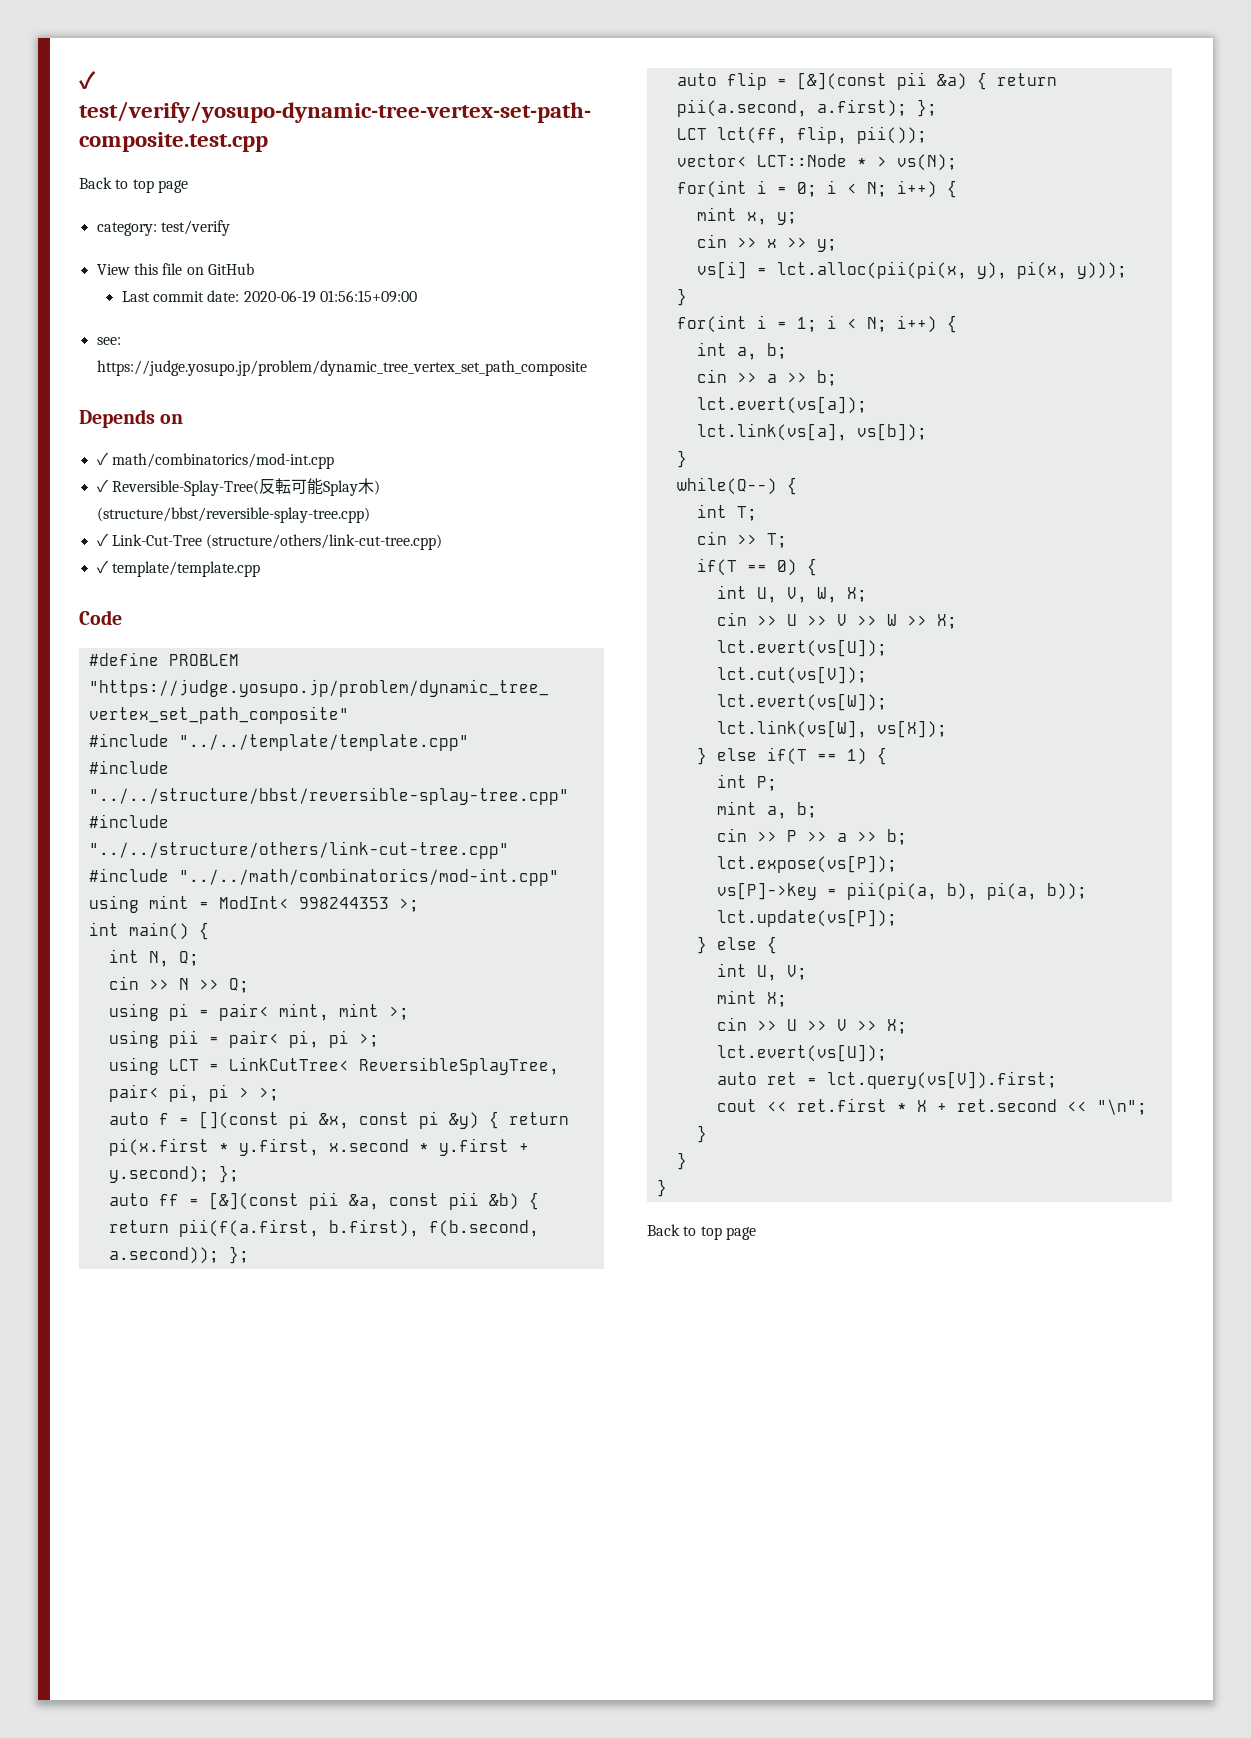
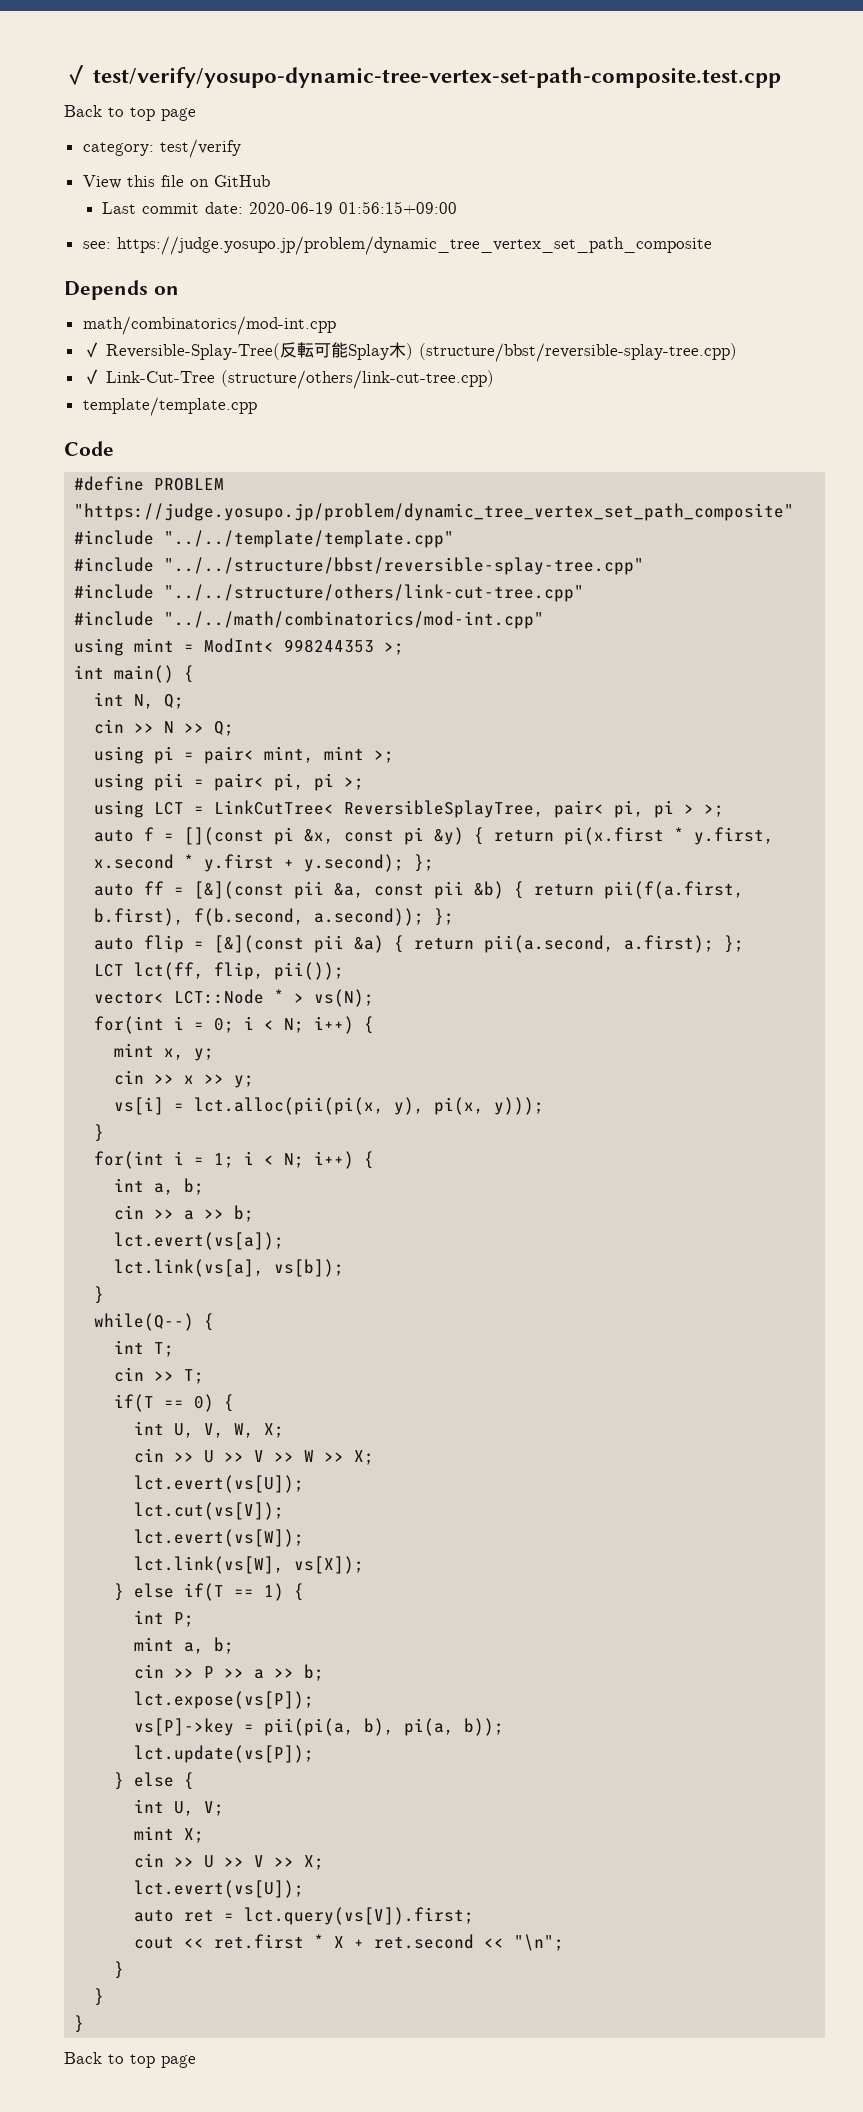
[96,452,108,466] ✓ -> (179, 290) none
[96,560,108,574] ✓ -> (494, 379) none

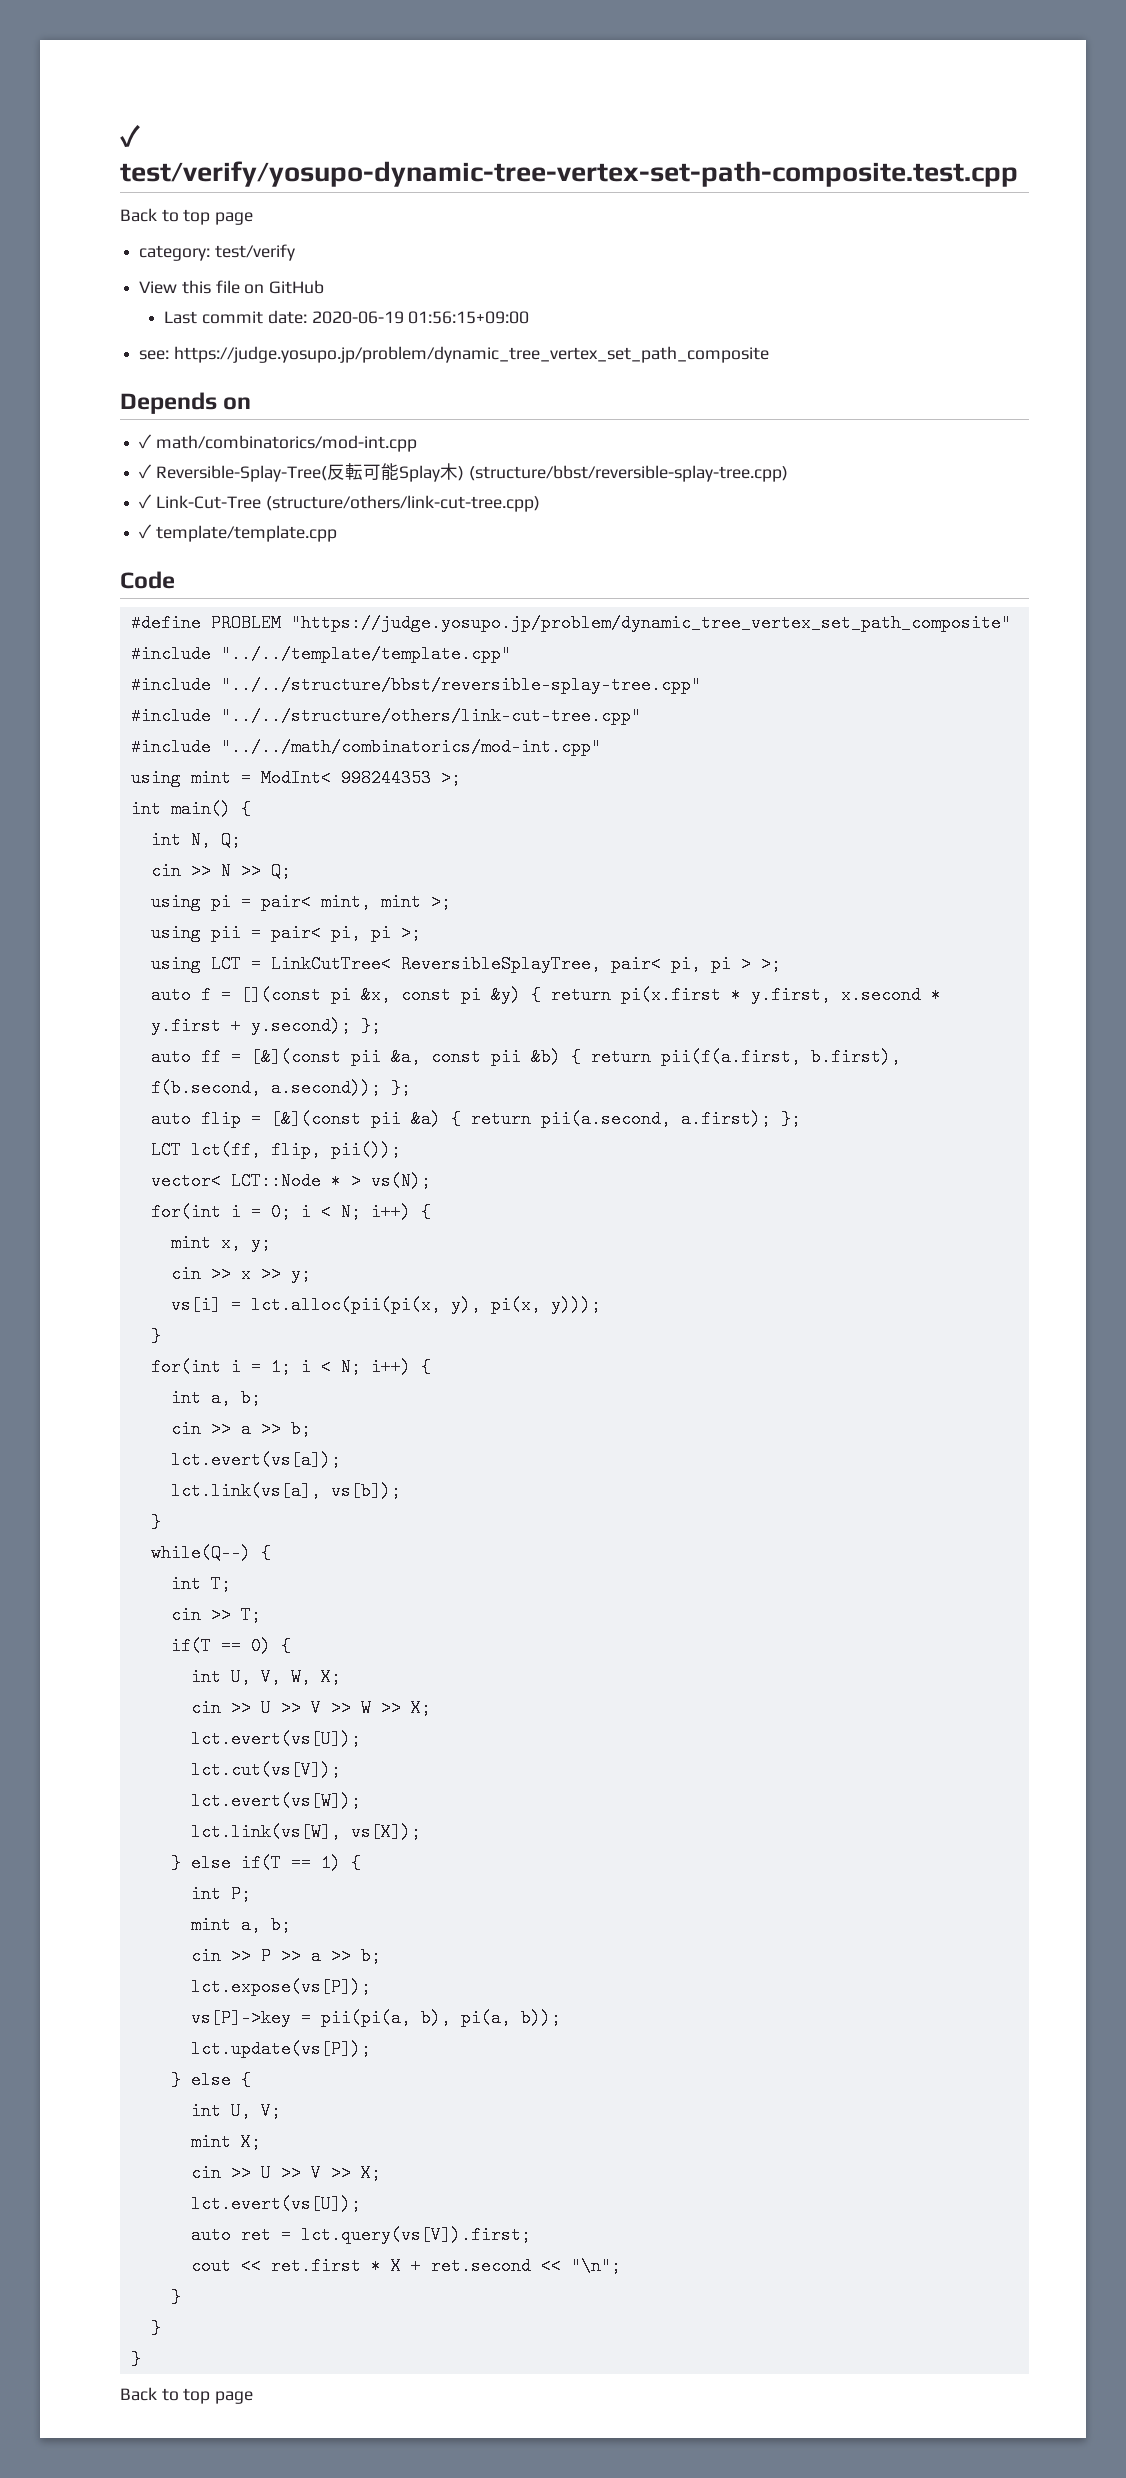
(179, 290) none -> [139,434,153,449] ✓
(494, 379) none -> [139,524,153,539] ✓

